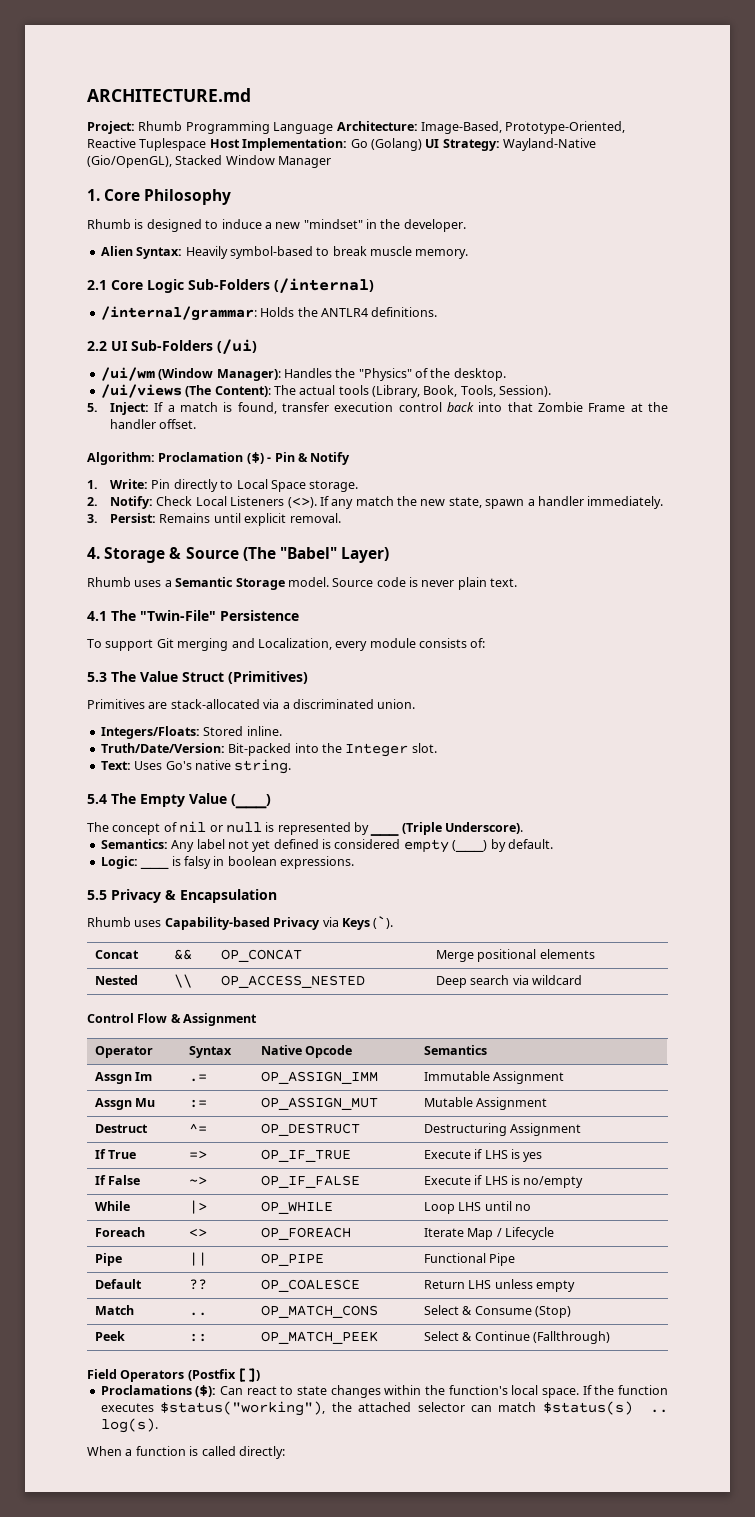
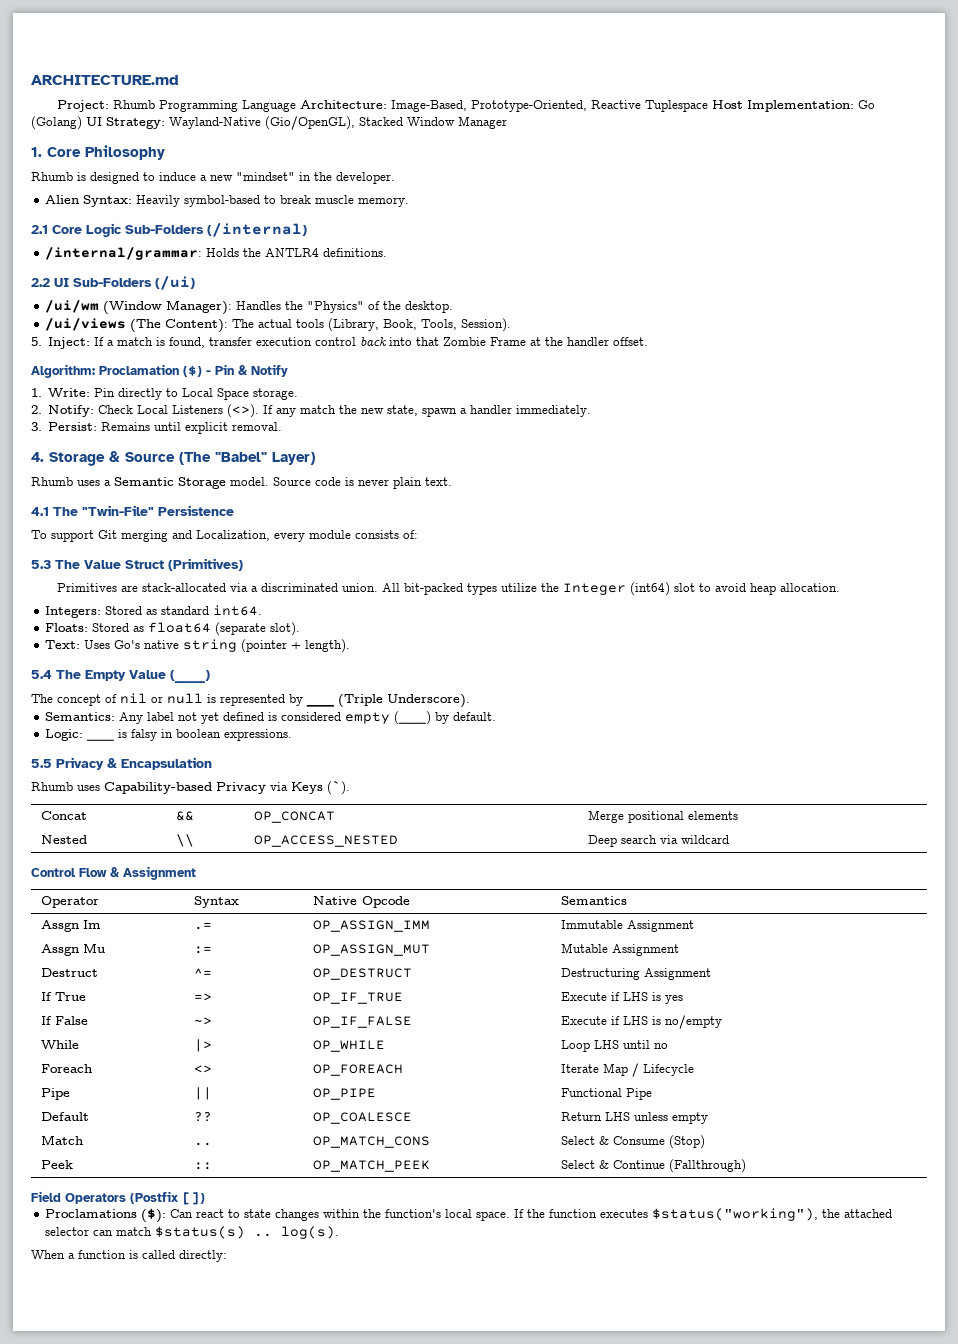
[100,726,282,739] [100,743,437,757] // Integers/Floats: Stored inline. // Truth/Date/Version: Bit-packed into the Integer slot. -> [381,582,840,596] [44,605,262,618] [44,622,300,636] All bit-packed types utilize the Integer (int64) slot to avoid heap allocation. // Integers: Stored as standard int64. // Floats: Stored as float64 (separate slot).
[234,759,292,774] string. -> [182,639,350,653] string (pointer + length).

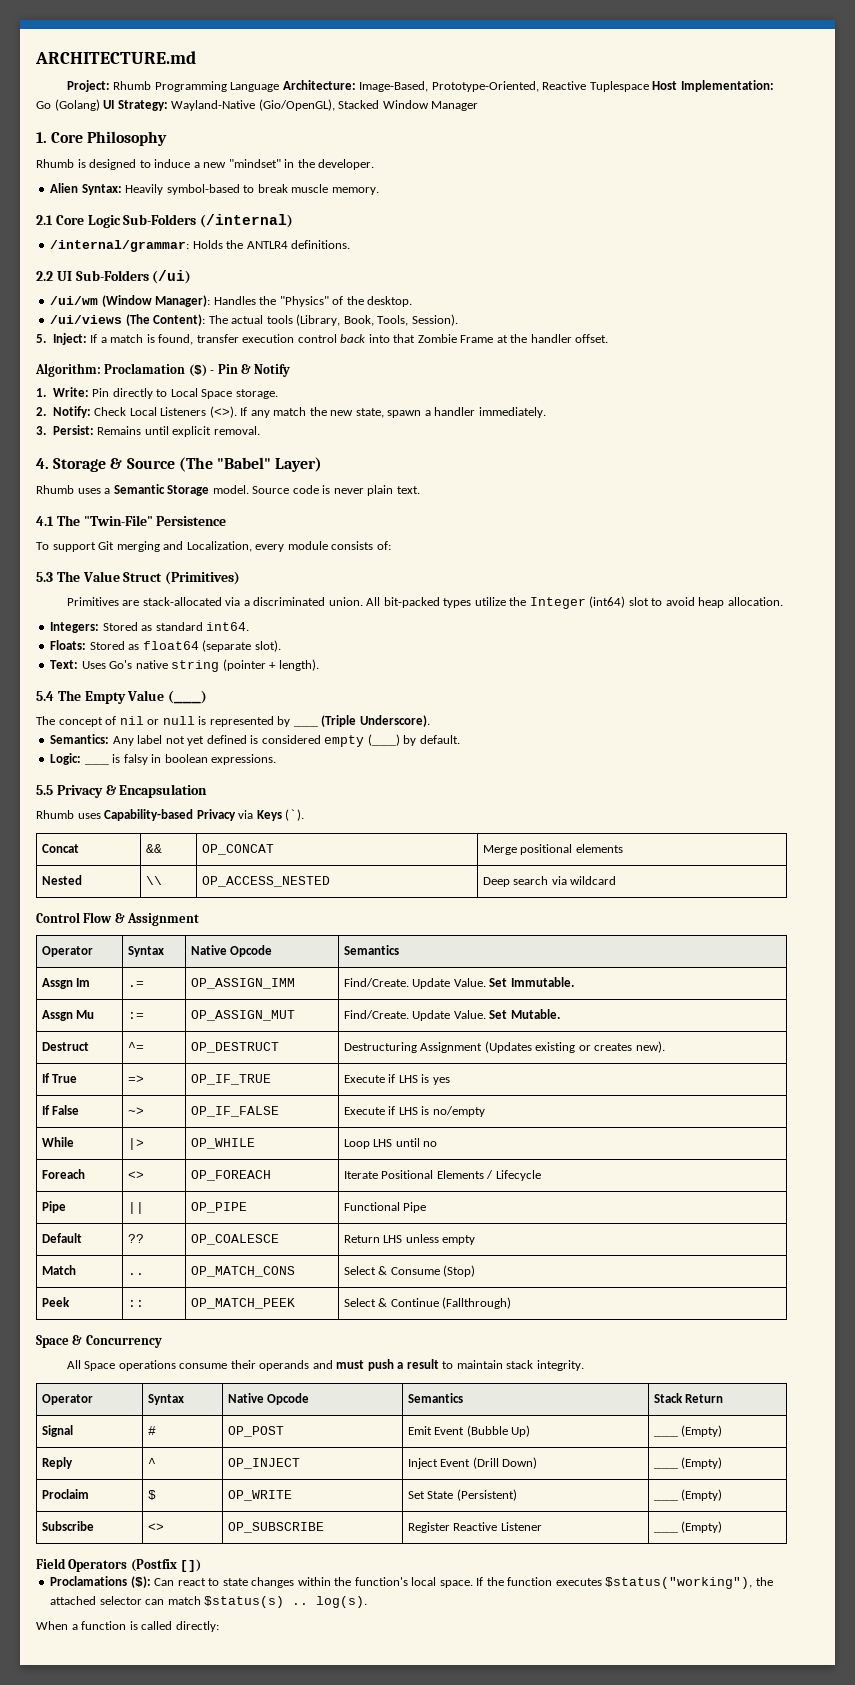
[560,920,694,932] Immutable Assignment -> [343,977,574,989] Find/Create. Update Value. Set Immutable.
[560,943,679,956] Mutable Assignment -> [343,1009,560,1021] Find/Create. Update Value. Set Mutable.
(711, 974) none -> [484,1041,665,1053] (Updates existing or creates new).
[602,1063,628,1076] Map -> [381,1170,484,1179] Positional Elements
(746, 1166) none -> [36,1335,162,1348] [66,1359,584,1371] [41,1394,93,1405] [147,1394,184,1405] [227,1393,310,1405] [407,1393,463,1403] [653,1393,724,1403] [41,1425,73,1437] [147,1426,156,1435] [227,1426,284,1437] [407,1425,531,1437] [652,1425,723,1437] [41,1457,73,1469] [147,1458,156,1467] [227,1458,300,1469] [407,1457,538,1469] [652,1457,723,1469] [41,1489,89,1499] [147,1490,156,1500] [227,1490,292,1501] [407,1489,517,1501] [652,1489,723,1501] [41,1521,94,1531] [147,1523,164,1531] [227,1522,324,1533] [407,1522,542,1533] [652,1521,723,1533] // Space & Concurrency // All Space operations consume their operands and must push a result to maintain stack integrity. // Operator | Syntax | Native Opcode | Semantics | Stack Return // Signal | # | OP_POST | Emit Event (Bubble Up) | ___ (Empty) // Reply | ^ | OP_INJECT | Inject Event (Drill Down) | ___ (Empty) // Proclaim | $ | OP_WRITE | Set State (Persistent) | ___ (Empty) // Subscribe | <> | OP_SUBSCRIBE | Register Reactive Listener | ___ (Empty)

